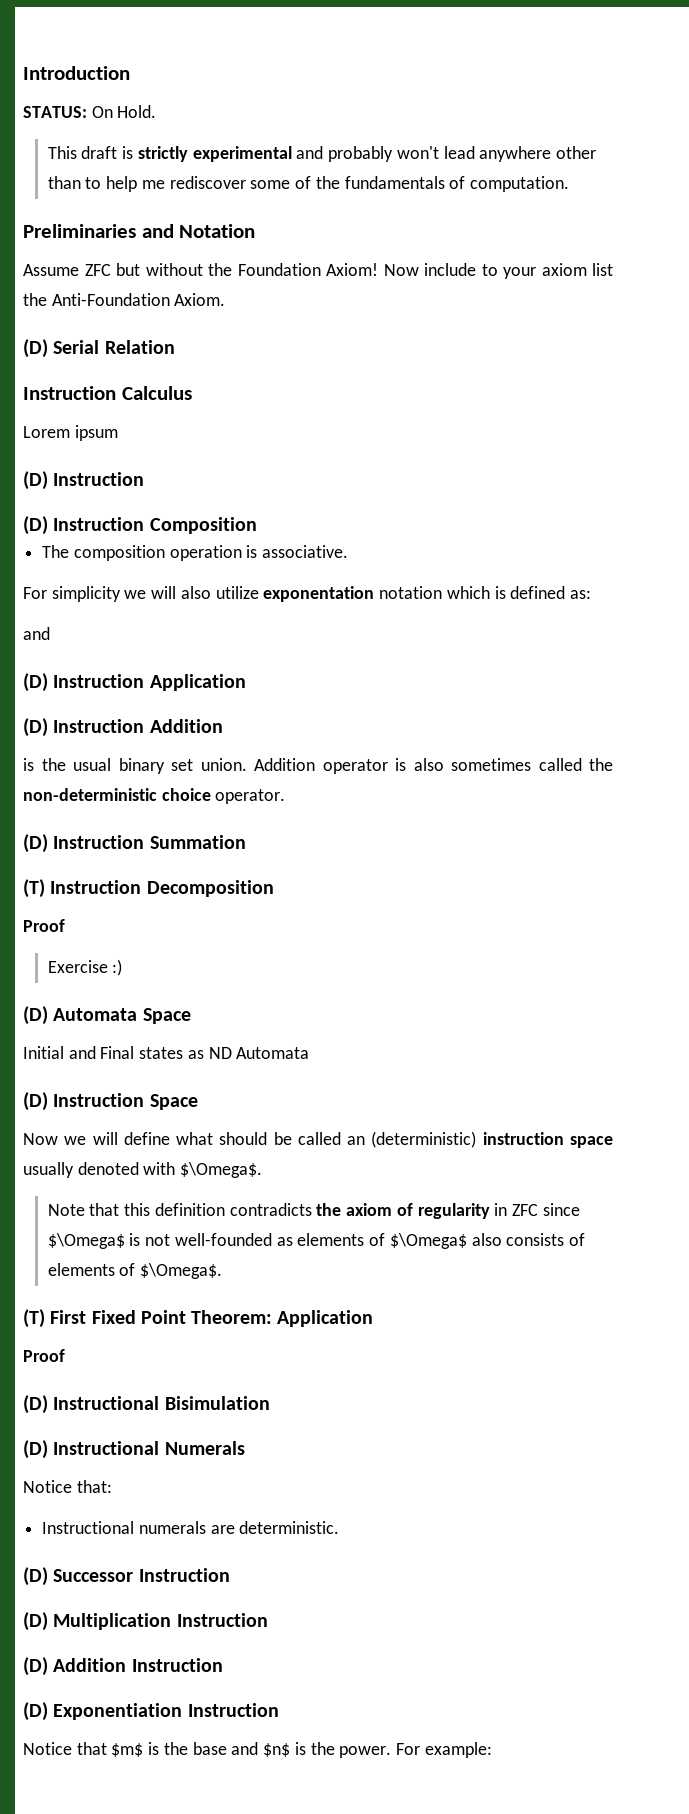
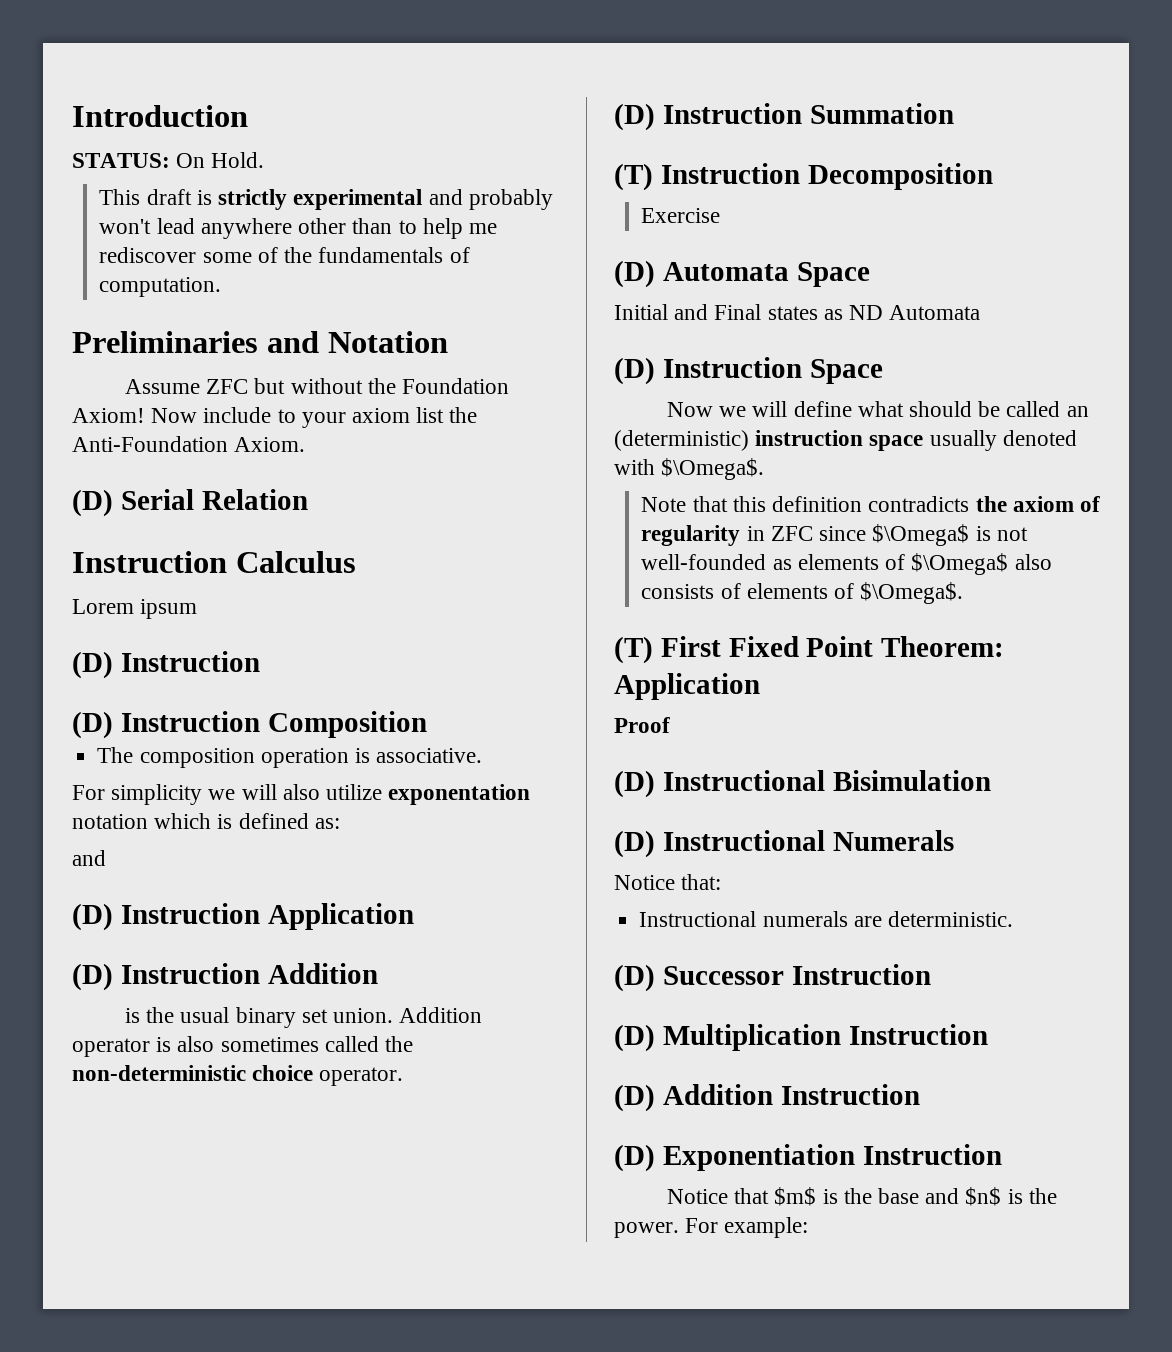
[23,919,65,932] // Proof -> (993, 176) none
[112,959,123,976] :) -> (721, 215) none

